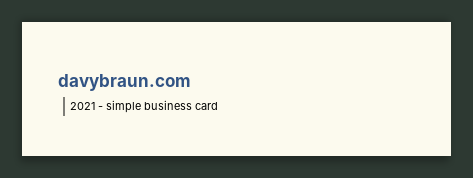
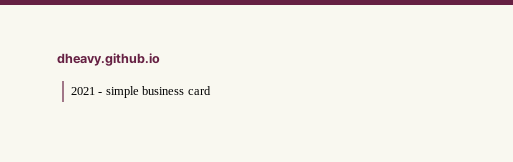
[58,74,191,91] davybraun.com -> [57,53,160,66] dheavy.github.io

